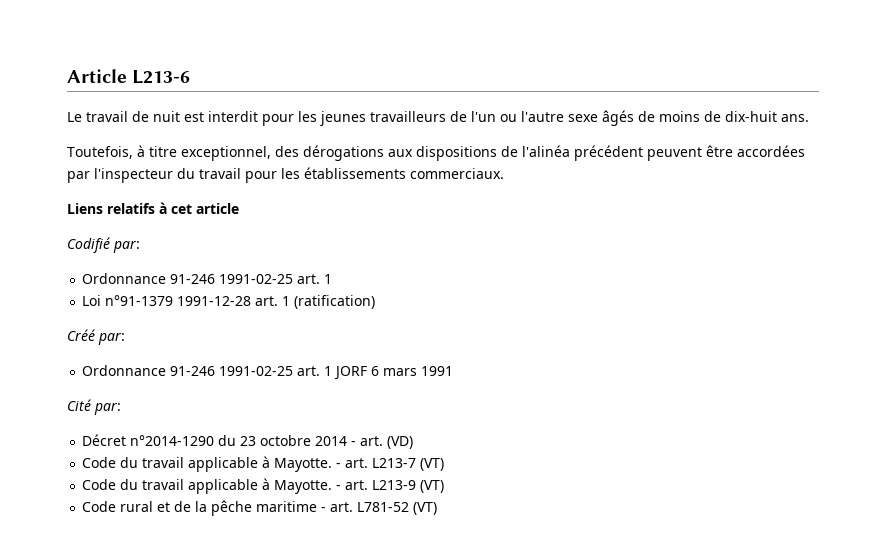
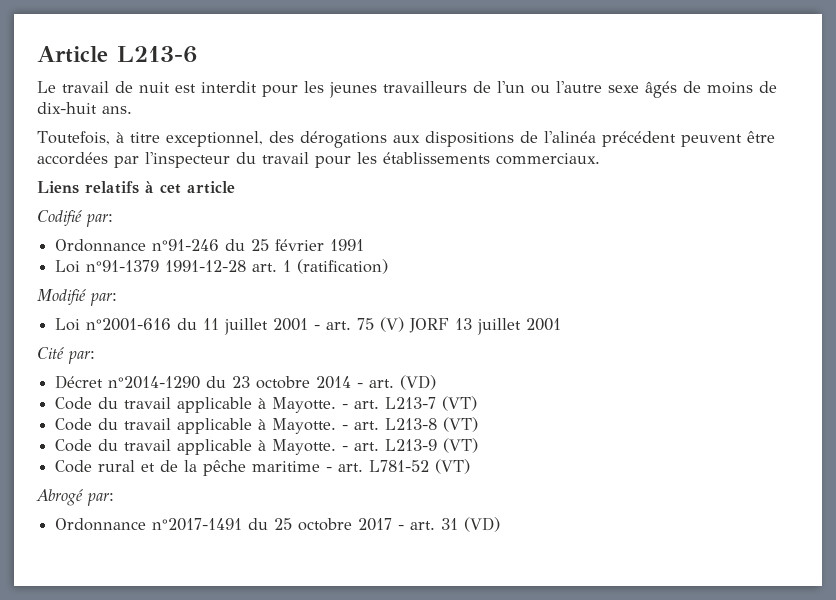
[170,274,333,284] 91-246 1991-02-25 art. 1 -> [152,239,365,251] n°91-246 du 25 février 1991
[67,329,125,345] [82,365,454,380] Créé par: // Ordonnance 91-246 1991-02-25 art. 1 JORF 6 mars 1991 -> [37,289,117,306] [55,317,562,335] Modifié par: // Loi n°2001-616 du 11 juillet 2001 - art. 75 (V) JORF 13 juillet 2001
(445, 464) none -> [55,417,479,434] // Code du travail applicable à Mayotte. - art. L213-8 (VT)
(438, 508) none -> [36,489,114,506] [55,517,501,532] // Abrogé par: // Ordonnance n°2017-1491 du 25 octobre 2017 - art. 31 (VD)

